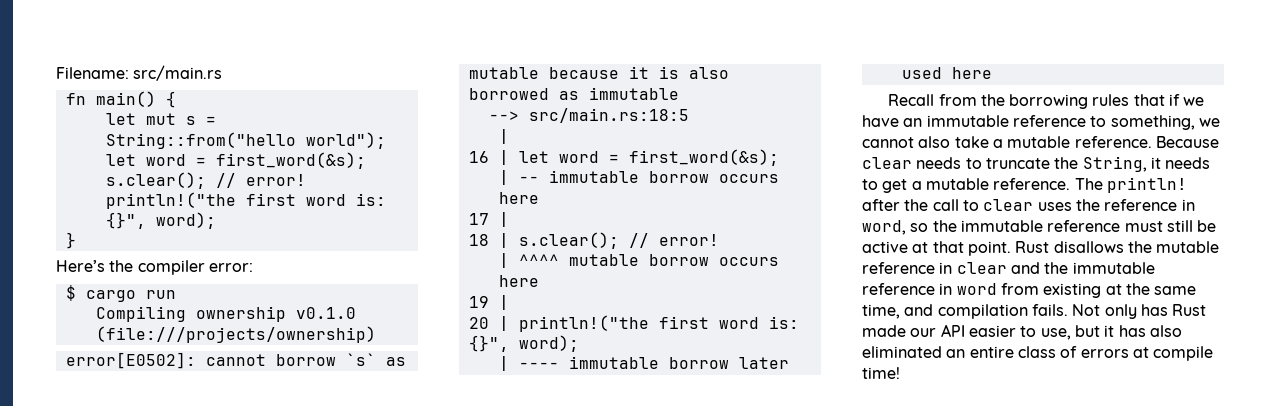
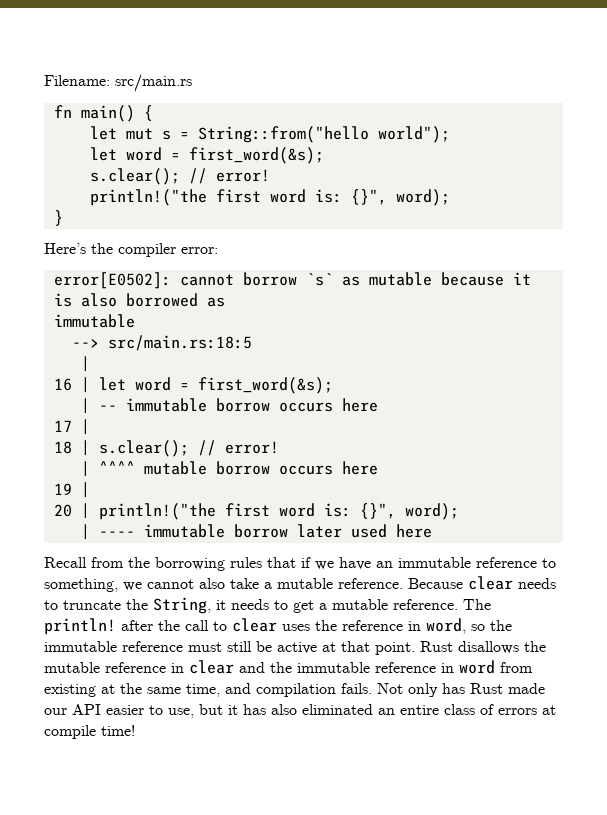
[65,285,176,302] [95,306,356,322] [95,326,376,343] // $ cargo run // Compiling ownership v0.1.0 (file:///projects/ownership) -> (218, 250) none
(579, 95) none -> (225, 302) //

